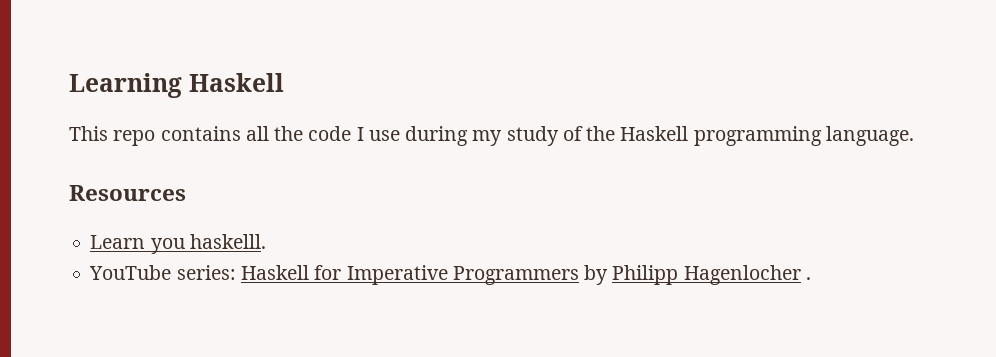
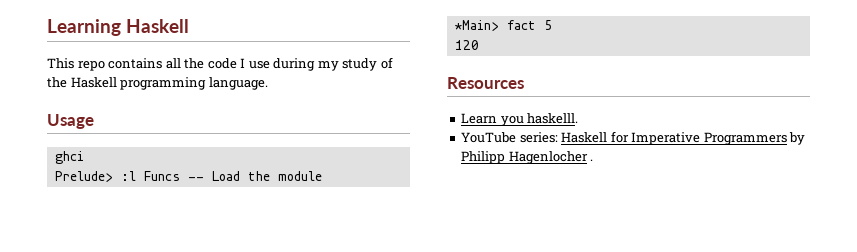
(914, 136) none -> [47,114,94,129] [54,151,84,164] [54,171,322,182] [454,20,552,31] [454,40,479,50] // Usage // ghci // Prelude> :l Funcs -- Load the module // *Main> fact 5 // 120

